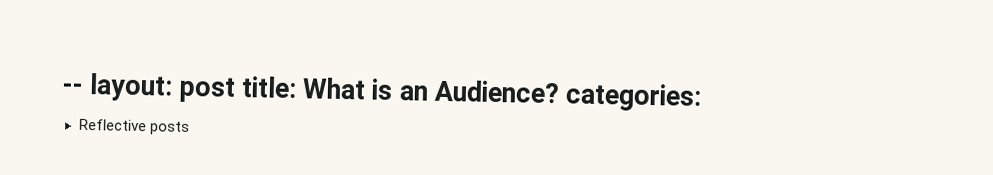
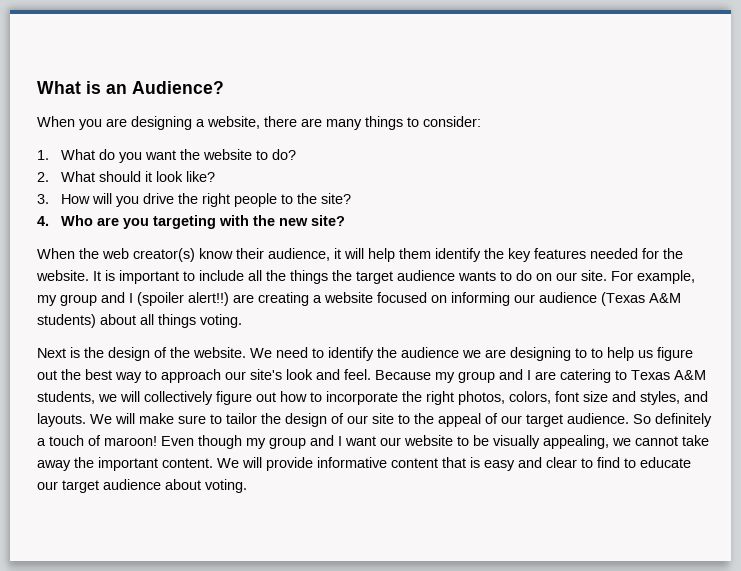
[62,73,297,103] -- layout: post title: -> (37, 87) none
[565,82,703,113] [78,118,190,135] categories: // Reflective posts -> [37,116,481,130] [37,149,296,163] [37,171,215,182] [37,193,351,207] [37,215,345,229] [37,248,683,262] [36,270,695,284] [37,292,681,306] [37,314,242,328] [37,347,693,361] [37,369,706,383] [37,391,708,405] [37,413,712,427] [37,435,709,449] [37,457,691,471] [37,479,247,493] // When you are designing a website, there are many things to consider: // 1. What do you want the website to do? // 2. What should it look like? // 3. How will you drive the right people to the site? // 4. Who are you targeting with the new site? // When the web creator(s) know their audience, it will help them identify the key features needed for the website. It is important to include all the things the target audience wants to do on our site. For example, my group and I (spoiler alert!!) are creating a website focused on informing our audience (Texas A&M students) about all things voting. // Next is the design of the website. We need to identify the audience we are designing to to help us figure out the best way to approach our site's look and feel. Because my group and I are catering to Texas A&M students, we will collectively figure out how to incorporate the right photos, colors, font size and styles, and layouts. We will make sure to tailor the design of our site to the appeal of our target audience. So definitely a touch of maroon! Even though my group and I want our website to be visually appealing, we cannot take away the important content. We will provide informative content that is easy and clear to find to educate our target audience about voting.

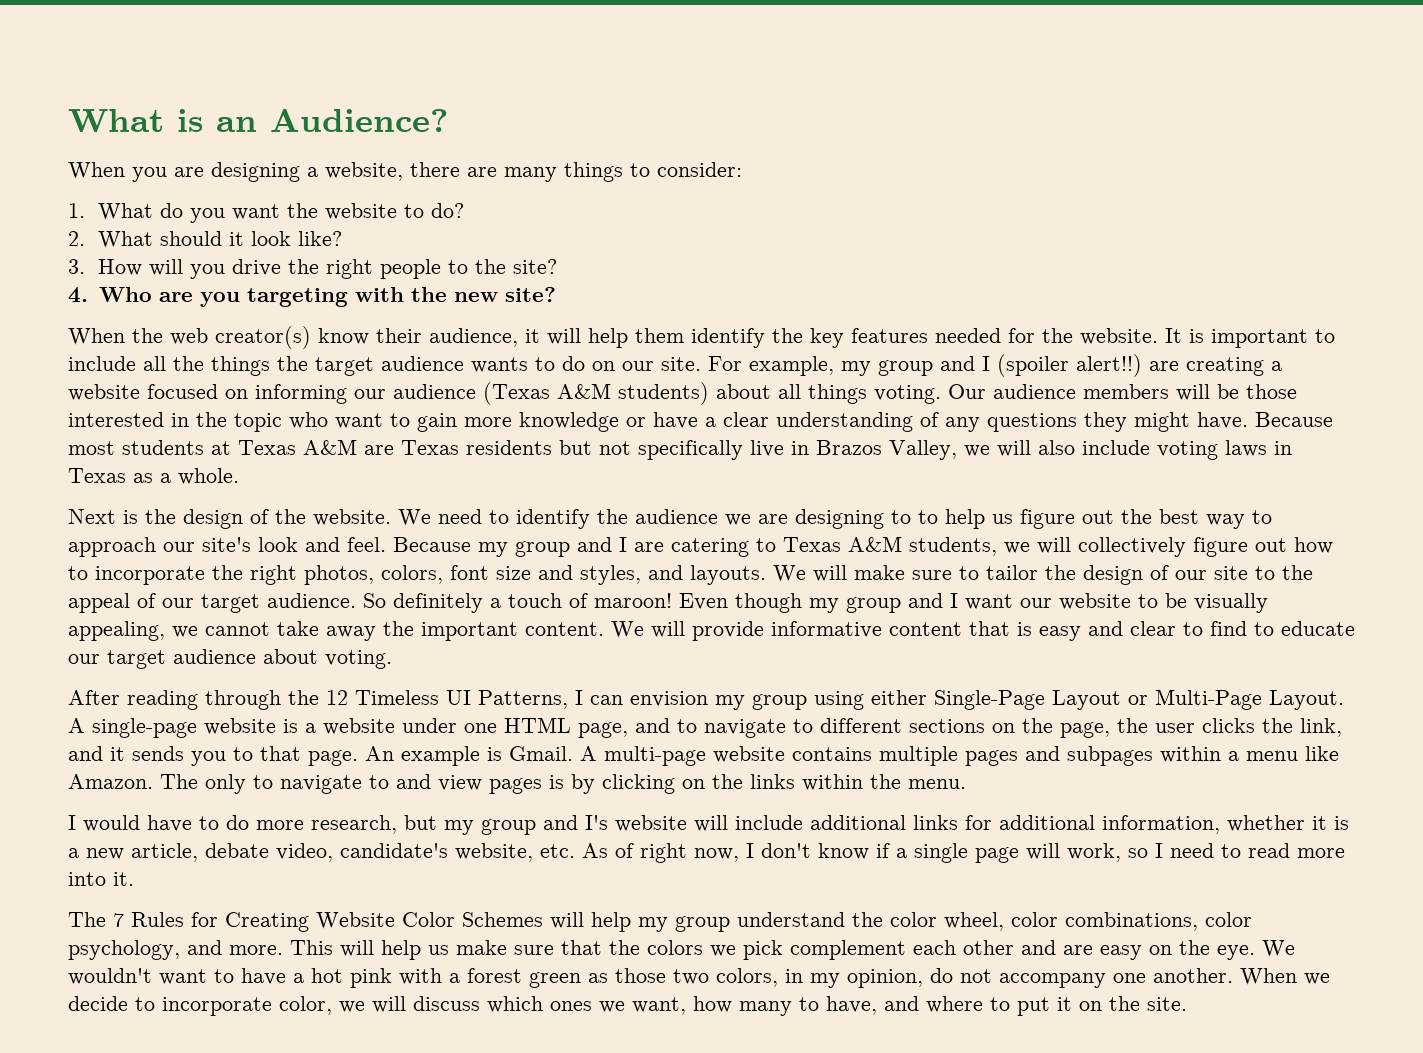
(242, 321) none -> [948,384,1297,401] [68,412,1333,432] [68,439,1292,460] [68,468,239,485] Our audience members will be those interested in the topic who want to gain more knowledge or have a clear understanding of any questions they might have. Because most students at Texas A&M are Texas residents but not specifically live in Brazos Valley, we will also include voting laws in Texas as a whole.
(247, 486) none -> [68,689,1344,710] [68,717,1342,738] [68,746,1339,766] [68,774,966,794] [68,815,1349,835] [68,843,1345,863] [68,872,134,886] [68,912,1252,932] [68,940,1295,960] [68,968,1330,988] [68,996,1187,1016] // After reading through the 12 Timeless UI Patterns, I can envision my group using either Single-Page Layout or Multi-Page Layout. A single-page website is a website under one HTML page, and to navigate to different sections on the page, the user clicks the link, and it sends you to that page. An example is Gmail. A multi-page website contains multiple pages and subpages within a menu like Amazon. The only to navigate to and view pages is by clicking on the links within the menu. // I would have to do more research, but my group and I's website will include additional links for additional information, whether it is a new article, debate video, candidate's website, etc. As of right now, I don't know if a single page will work, so I need to read more into it. // The 7 Rules for Creating Website Color Schemes will help my group understand the color wheel, color combinations, color psychology, and more. This will help us make sure that the colors we pick complement each other and are easy on the eye. We wouldn't want to have a hot pink with a forest green as those two colors, in my opinion, do not accompany one another. When we decide to incorporate color, we will discuss which ones we want, how many to have, and where to put it on the site.

